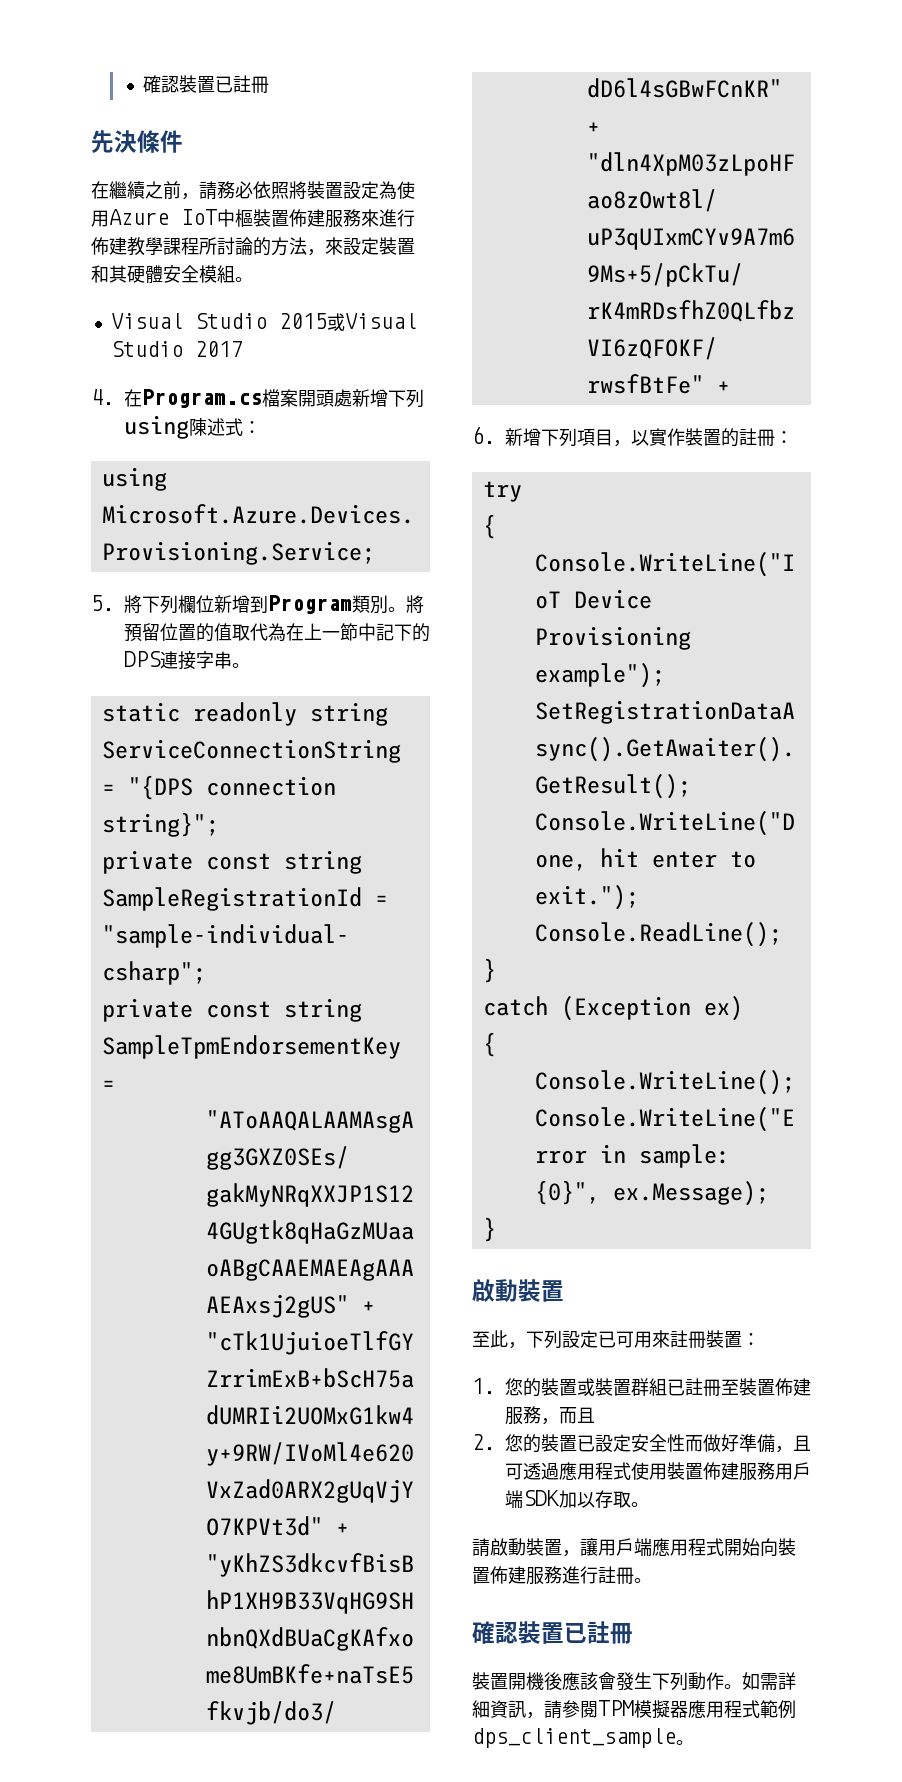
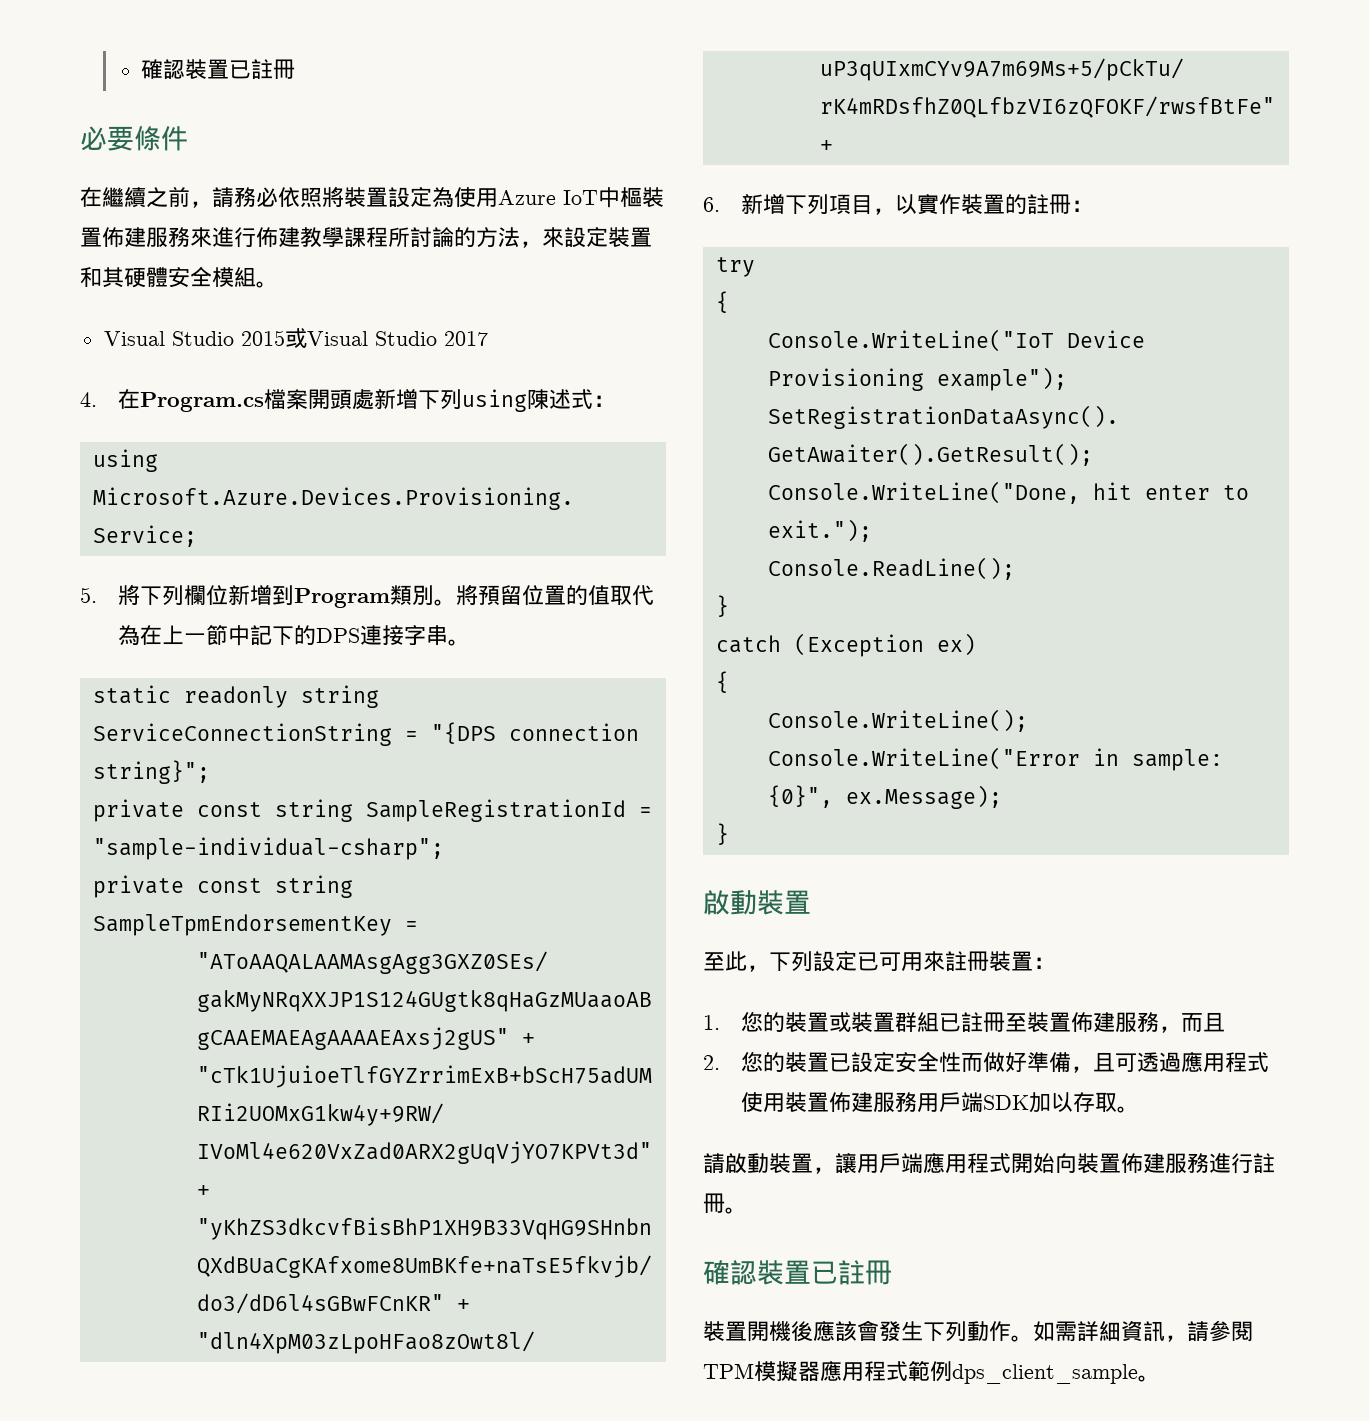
[142,75,269,94] [91,130,137,153] 確認裝置已註冊 // 先決 -> [141,59,296,79] [80,126,134,151] 確認裝置已註冊 // 必要

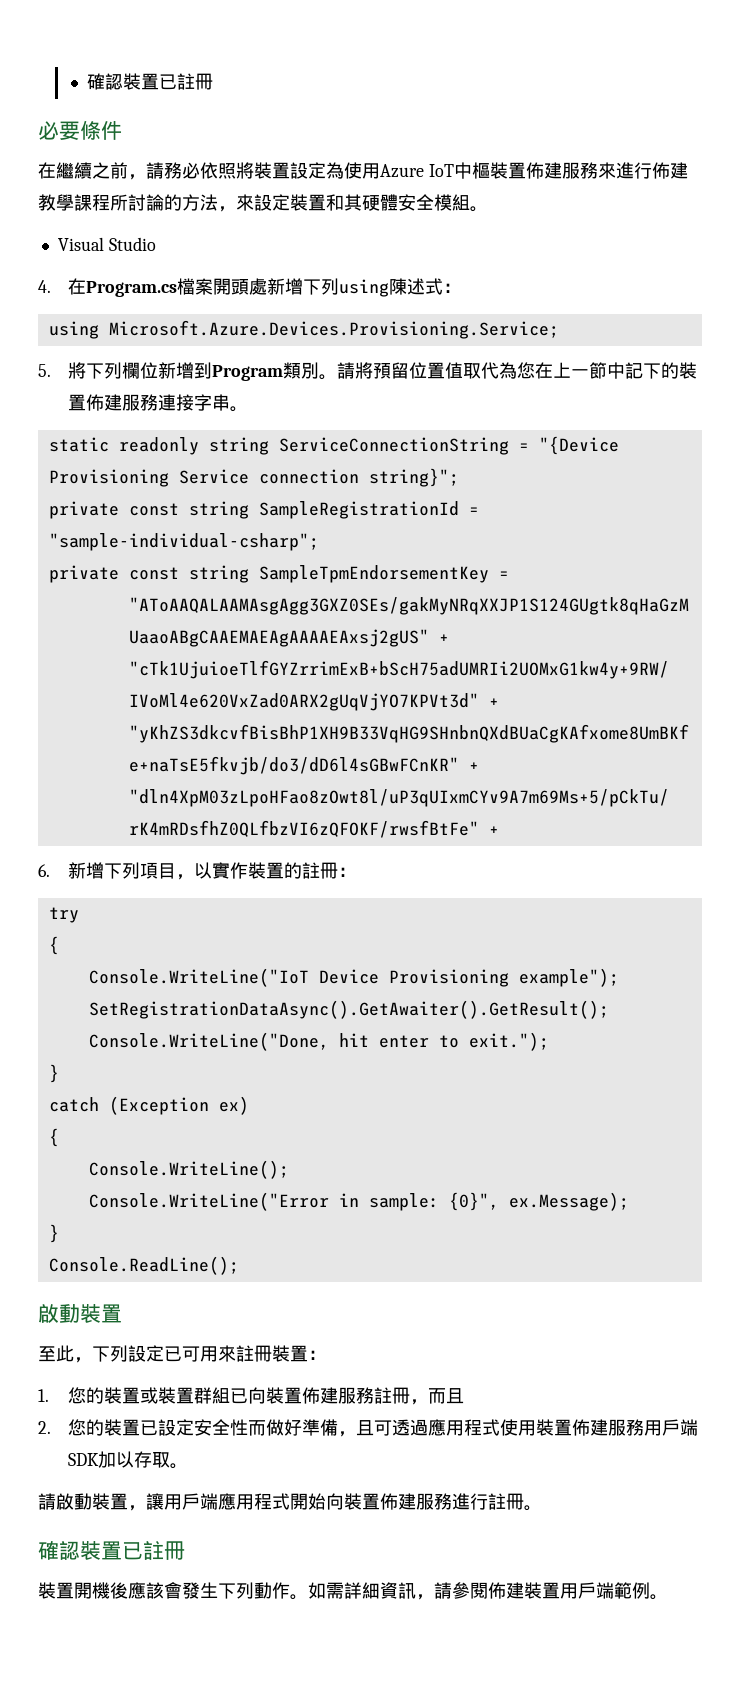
[240,328,488,348] 2015或Visual Studio 2017 -> (156, 244) none
(456, 602) none -> [336,362,355,379] 請
[565,585,588,605] 的 -> (445, 370) none
(140, 635) none -> [516,362,535,379] 您
[315,628,360,643] DPS -> [678,362,697,379] [67,394,158,411] 裝置佈建服務
[430,722,496,744] "{DPS -> [538,436,619,455] [48,469,249,487] "{Device Provisioning Service
[767,557,1015,580] // Console.ReadLine(); -> (549, 1041) none
(729, 834) none -> [48,1256,239,1275] // Console.ReadLine();
[960,1012,1159,1033] 註冊至裝置佈建服務 -> [247,1387,410,1404] 向裝置佈建服務註冊
[703,1361,1138,1384] TPM模擬器應用程式範例dps_client_sample -> [488,1582,650,1599] 佈建裝置用戶端範例

